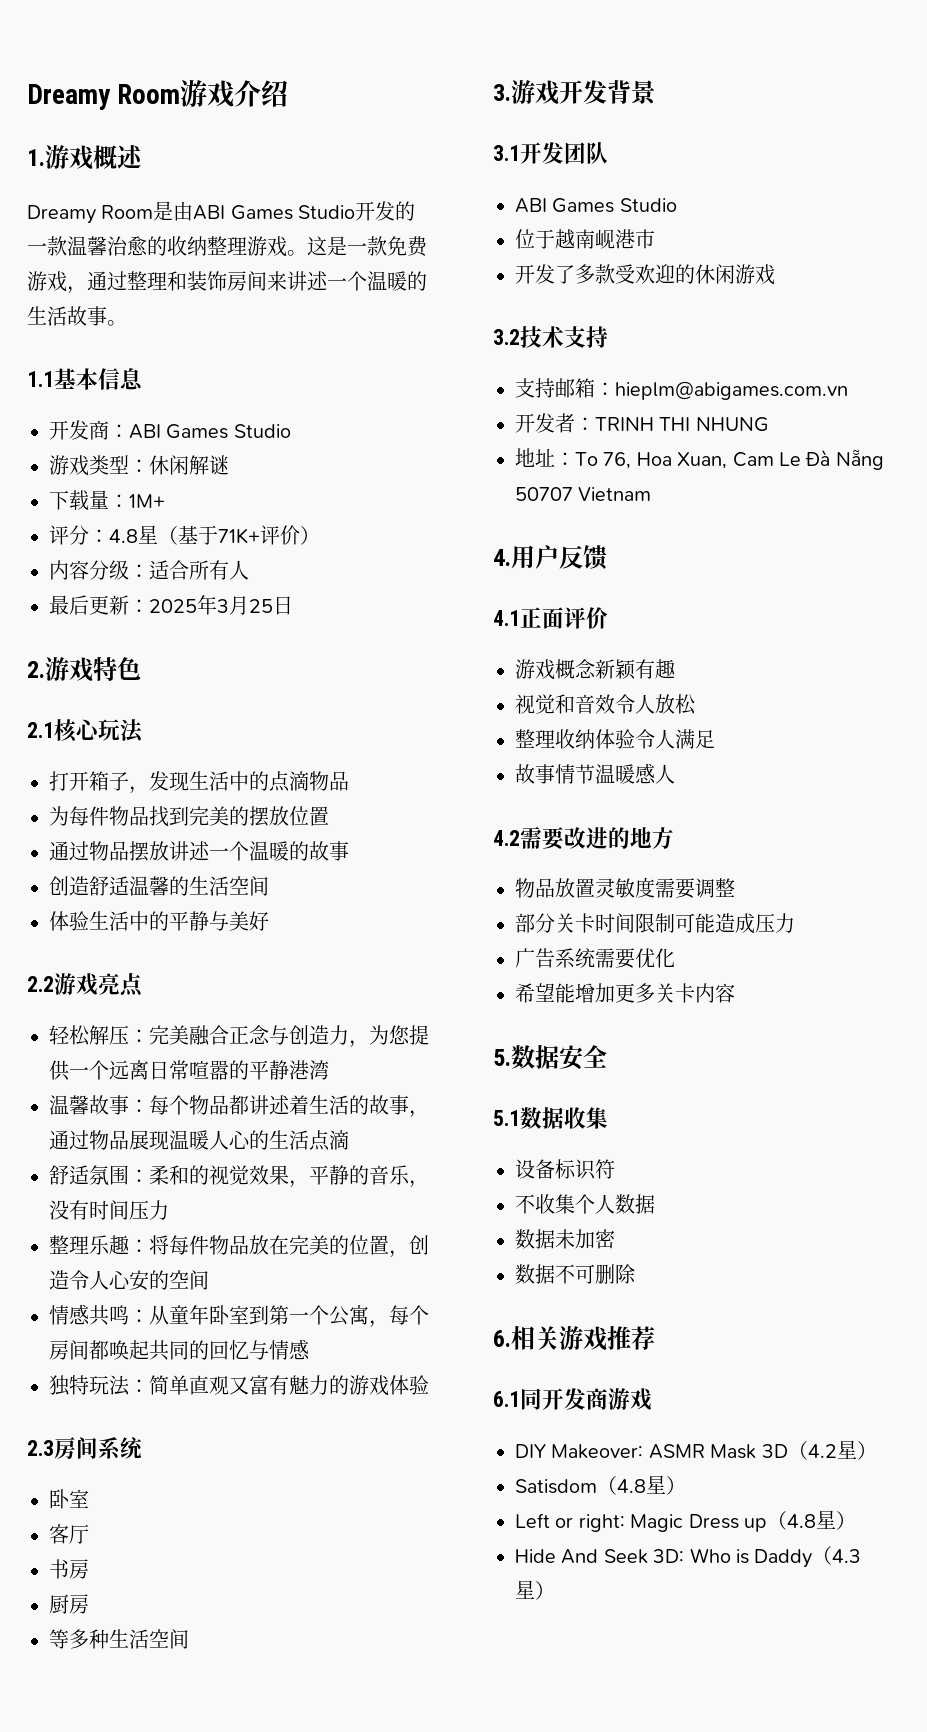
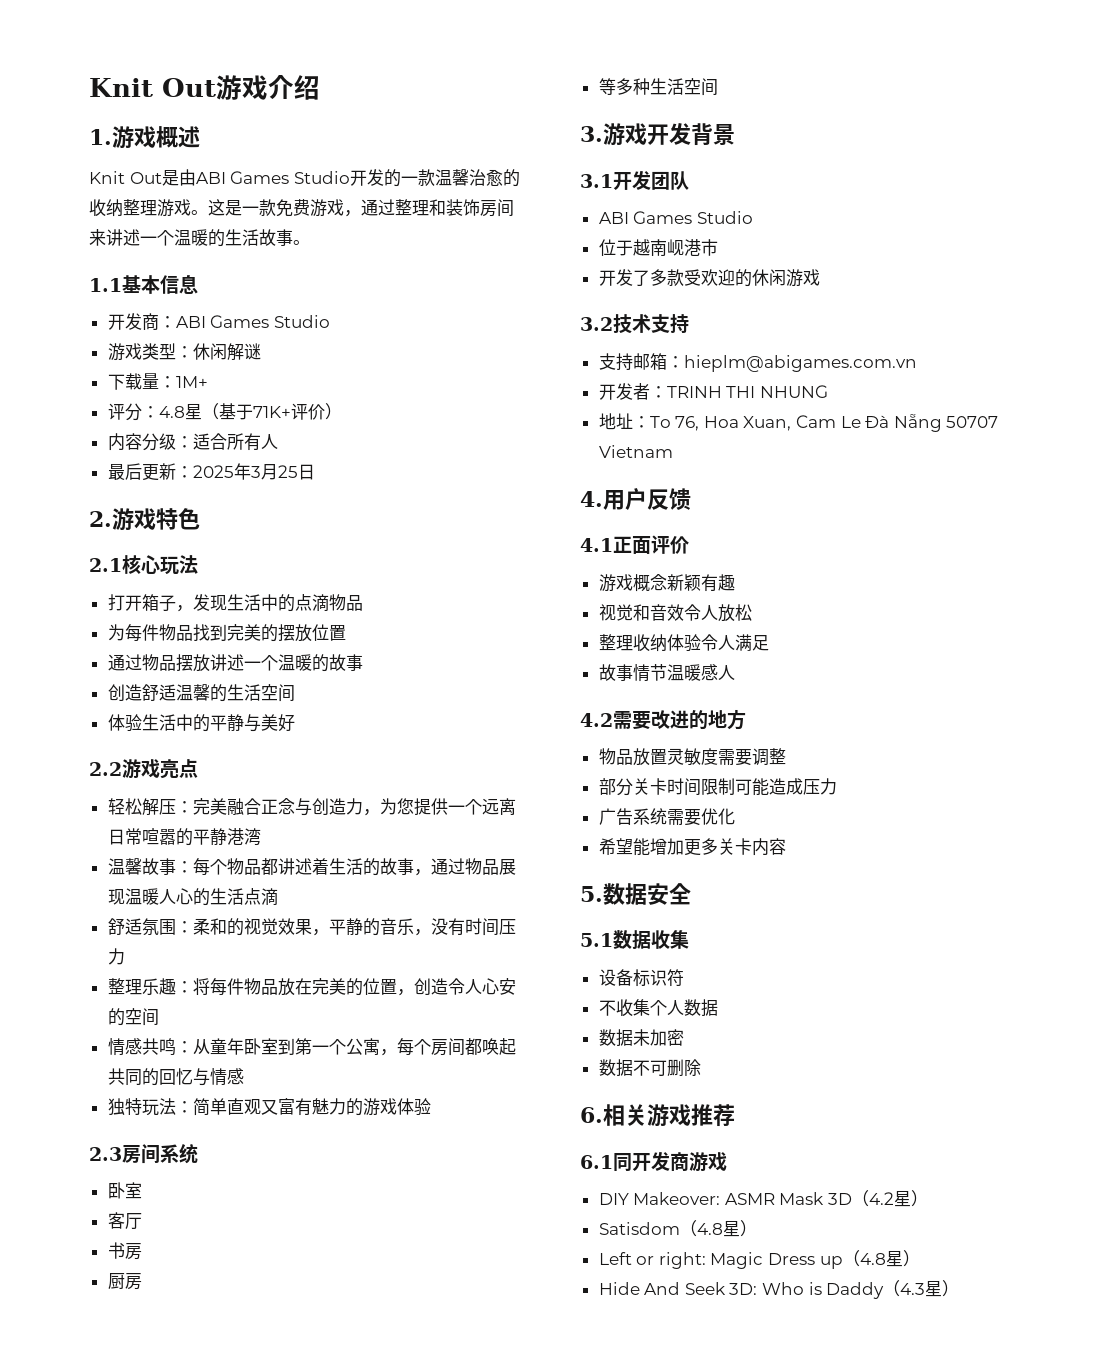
[27,84,181,110] Dreamy Room -> [89,78,216,97] Knit Out
[27,205,154,224] Dreamy Room -> [89,171,162,184] Knit Out

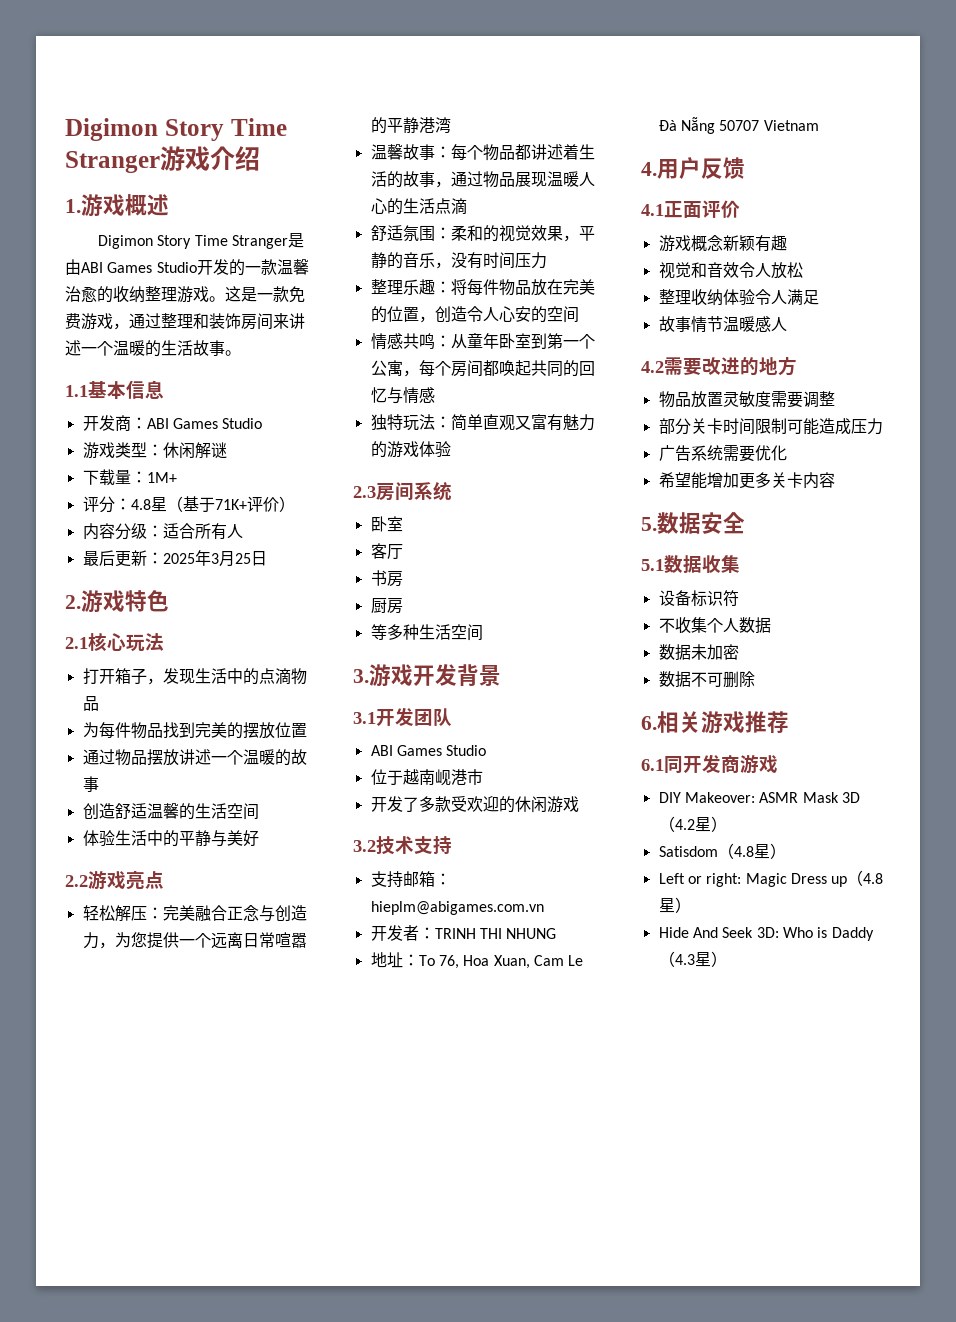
[89,78,216,97] Knit Out -> [65,118,287,141] [65,151,160,173] Digimon Story Time Stranger
[89,171,162,184] Knit Out -> [97,235,288,249] Digimon Story Time Stranger

